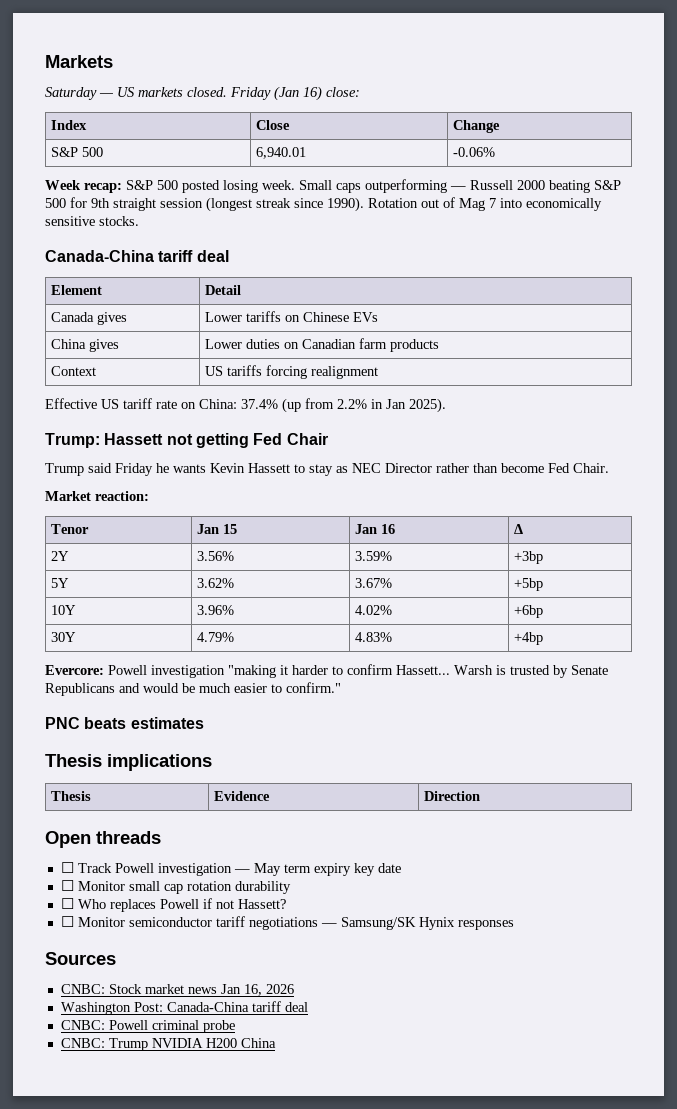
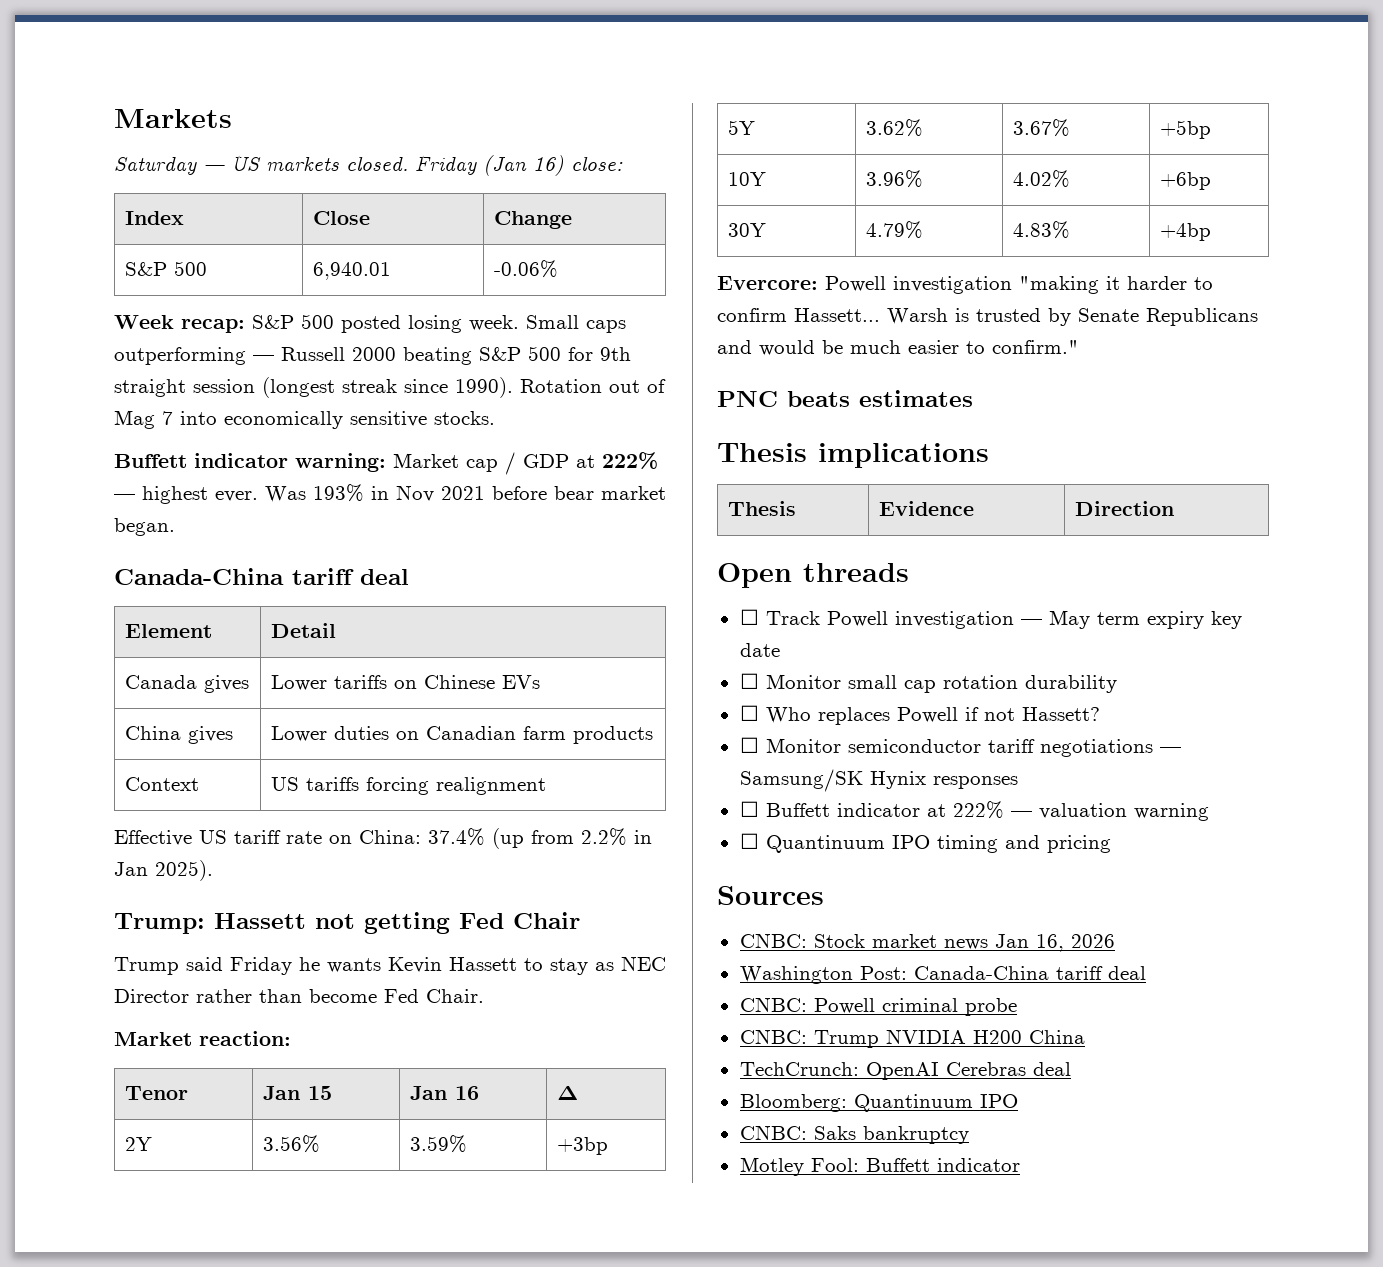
(139, 221) none -> [114,452,658,475] [114,484,666,504] [114,518,175,536] // Buffett indicator warning: Market cap / GDP at 222% — highest ever. Was 193% in Nov 2021 before bear market began.
(514, 925) none -> [739,801,1209,821] [739,833,1111,853] // ☐ Buffett indicator at 222% — valuation warning // ☐ Quantinuum IPO timing and pricing
(276, 1043) none -> [739,1062,1071,1080] [739,1094,1018,1112] [739,1125,969,1144] [739,1157,1020,1176] // TechCrunch: OpenAI Cerebras deal // Bloomberg: Quantinuum IPO // CNBC: Saks bankruptcy // Motley Fool: Buffett indicator

